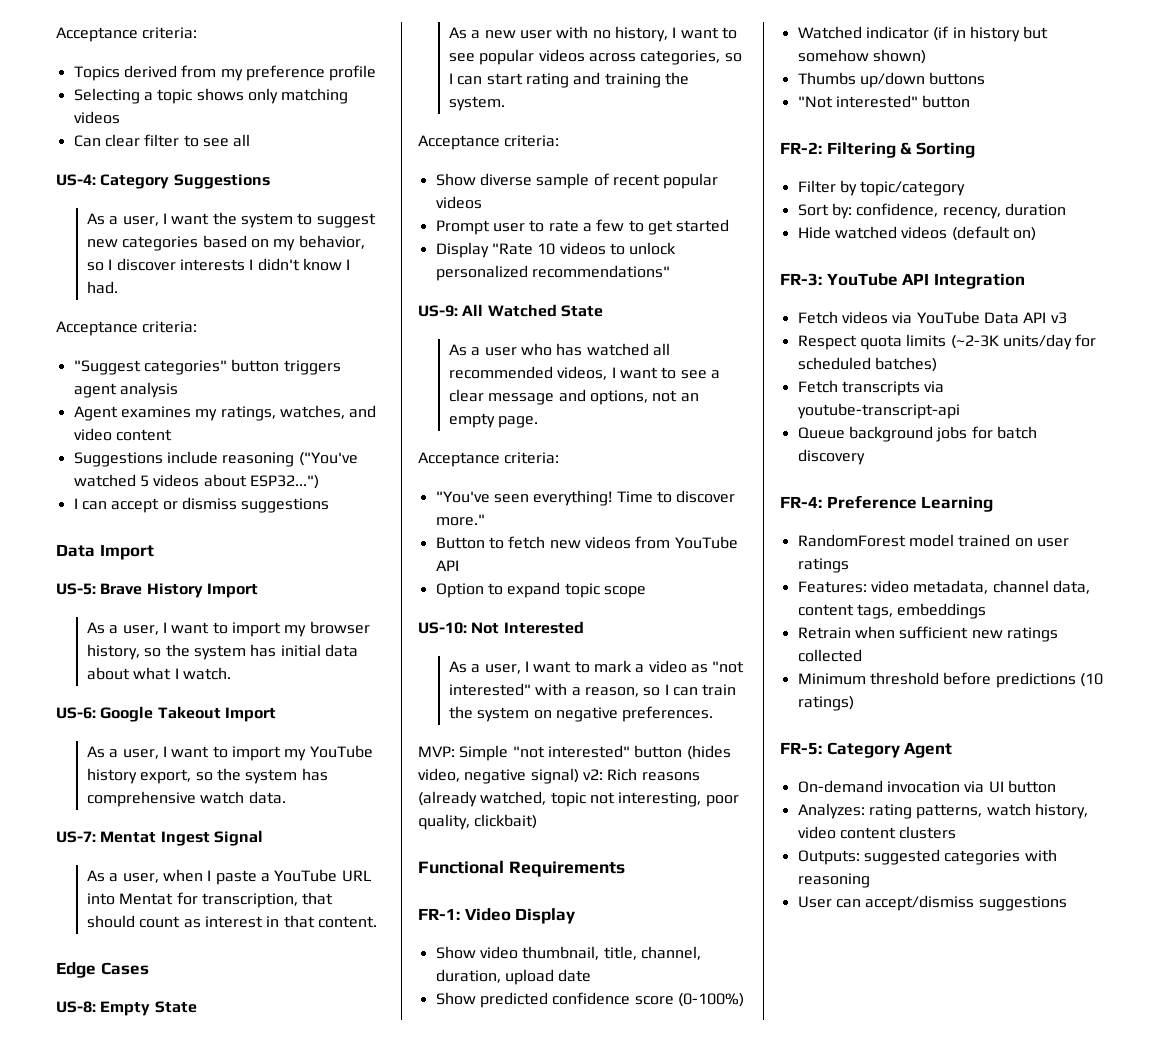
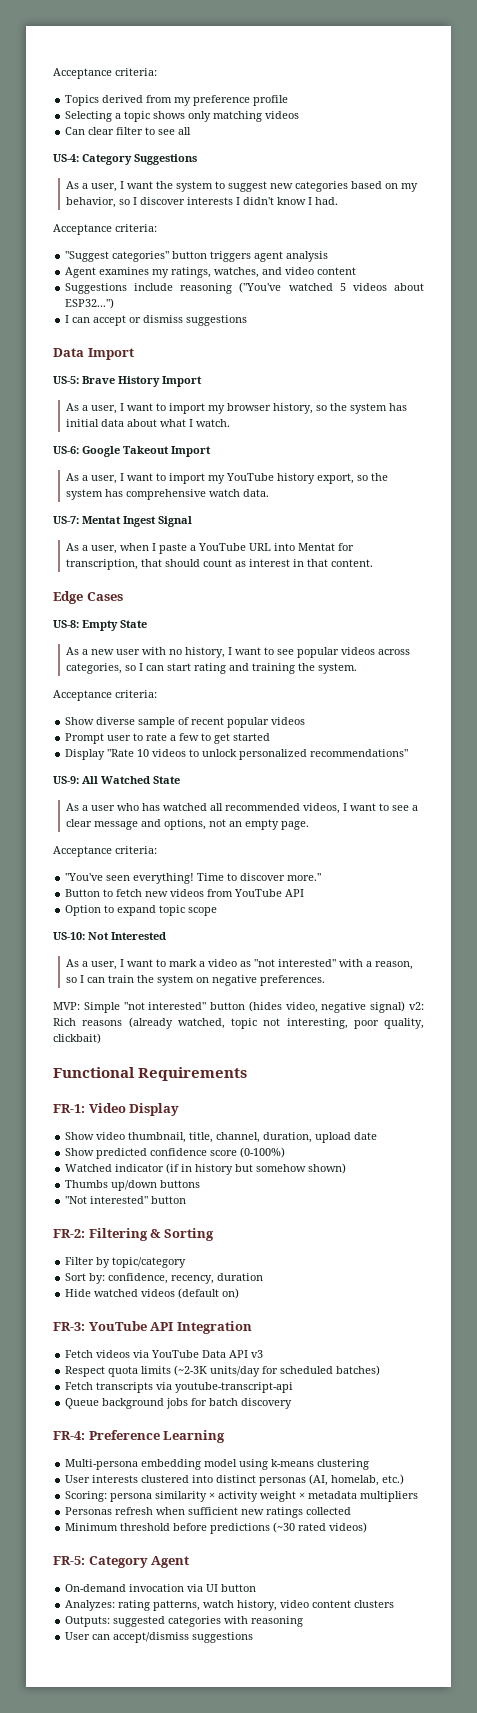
[797,534,1069,547] [797,558,849,573] [797,580,1090,594] [797,603,987,619] [797,627,851,639] RandomForest model trained on user ratings // Features: video metadata, channel data, content tags, embeddings // Retrain -> [65,1459,370,1470] [65,1474,405,1486] [65,1491,419,1502] [65,1507,154,1515] Multi-persona embedding model using k-means clustering // User interests clustered into distinct personas (AI, homelab, etc.) // Scoring: persona similarity × activity weight × metadata multipliers // Personas refresh
[1079,673,1103,687] [797,696,854,711] (10 ratings) -> [273,1522,368,1533] (~30 rated videos)

